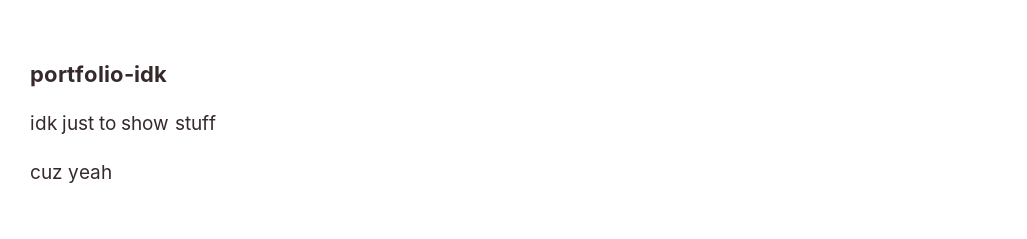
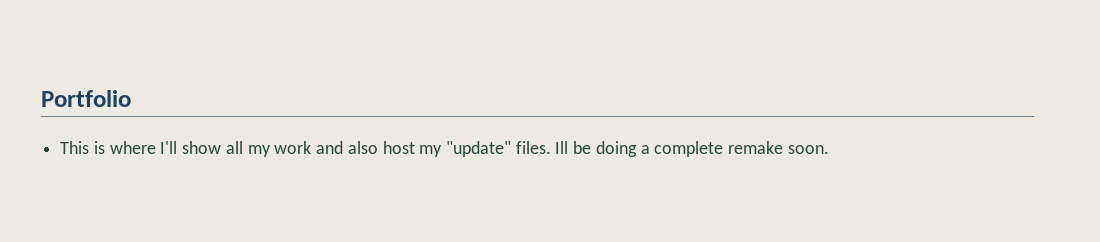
[30,65,167,87] [30,115,216,134] [30,165,113,183] portfolio-idk // idk just to show stuff // cuz yeah -> [41,90,131,107] [60,141,829,157] Portfolio // This is where I'll show all my work and also host my "update" files. Ill be doing a complete remake soon.

